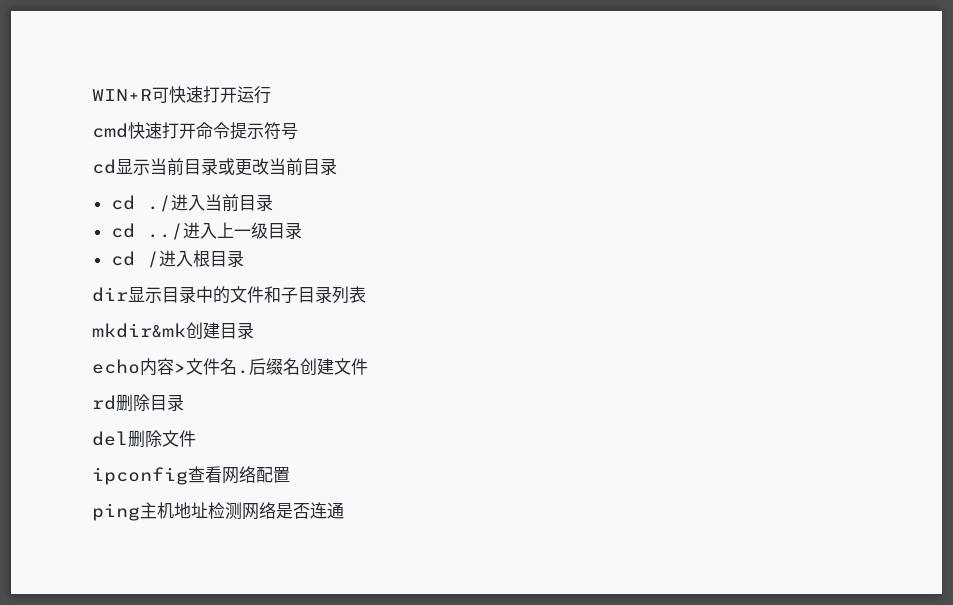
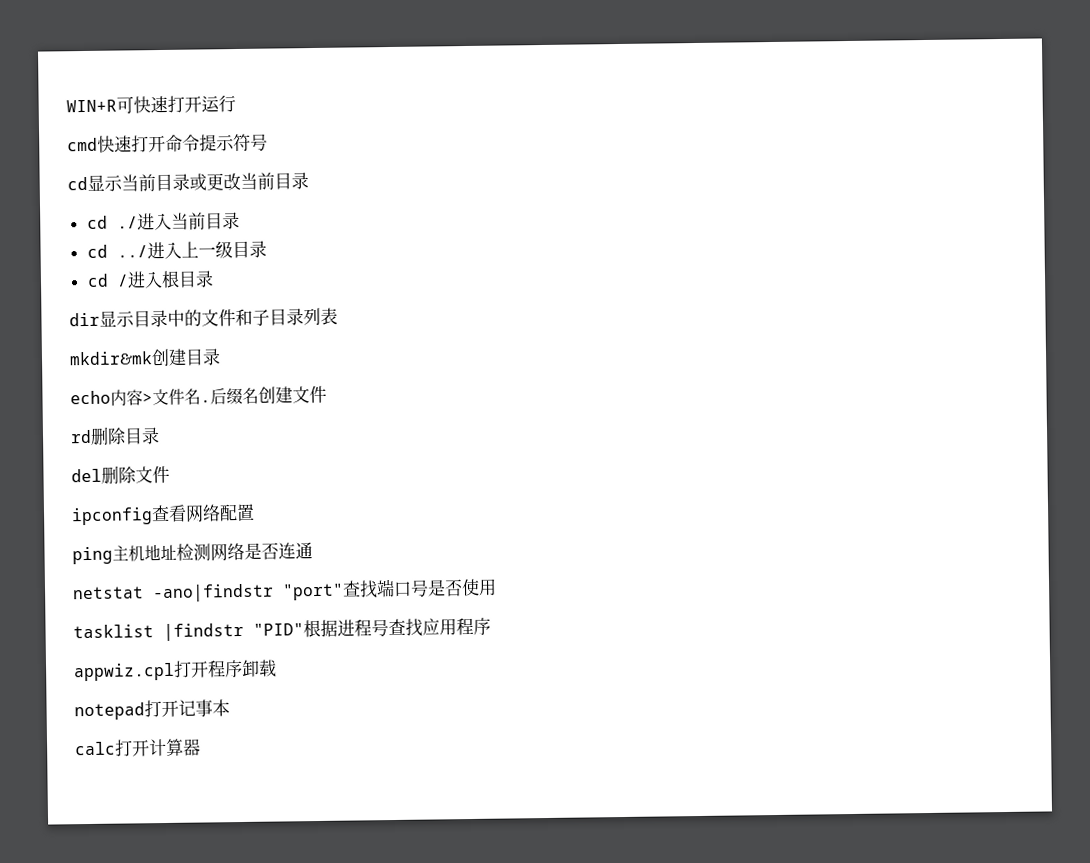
(344, 510) none -> [72,578,497,603] [73,617,491,642] [74,659,277,682] [74,699,230,721] [75,738,201,757] // netstat -ano|findstr "port"查找端口号是否使用 // tasklist |findstr "PID"根据进程号查找应用程序 // appwiz.cpl打开程序卸载 // notepad打开记事本 // calc打开计算器

